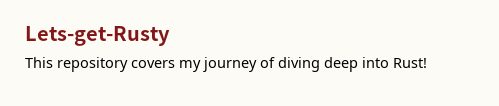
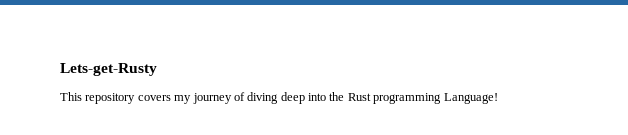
[393,58,427,68] Rust! -> [329,92,498,104] the Rust programming Language!

